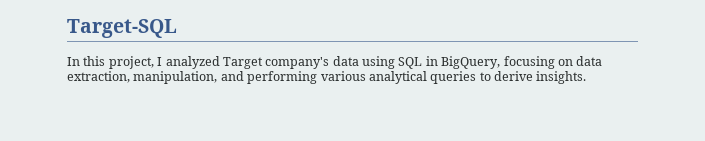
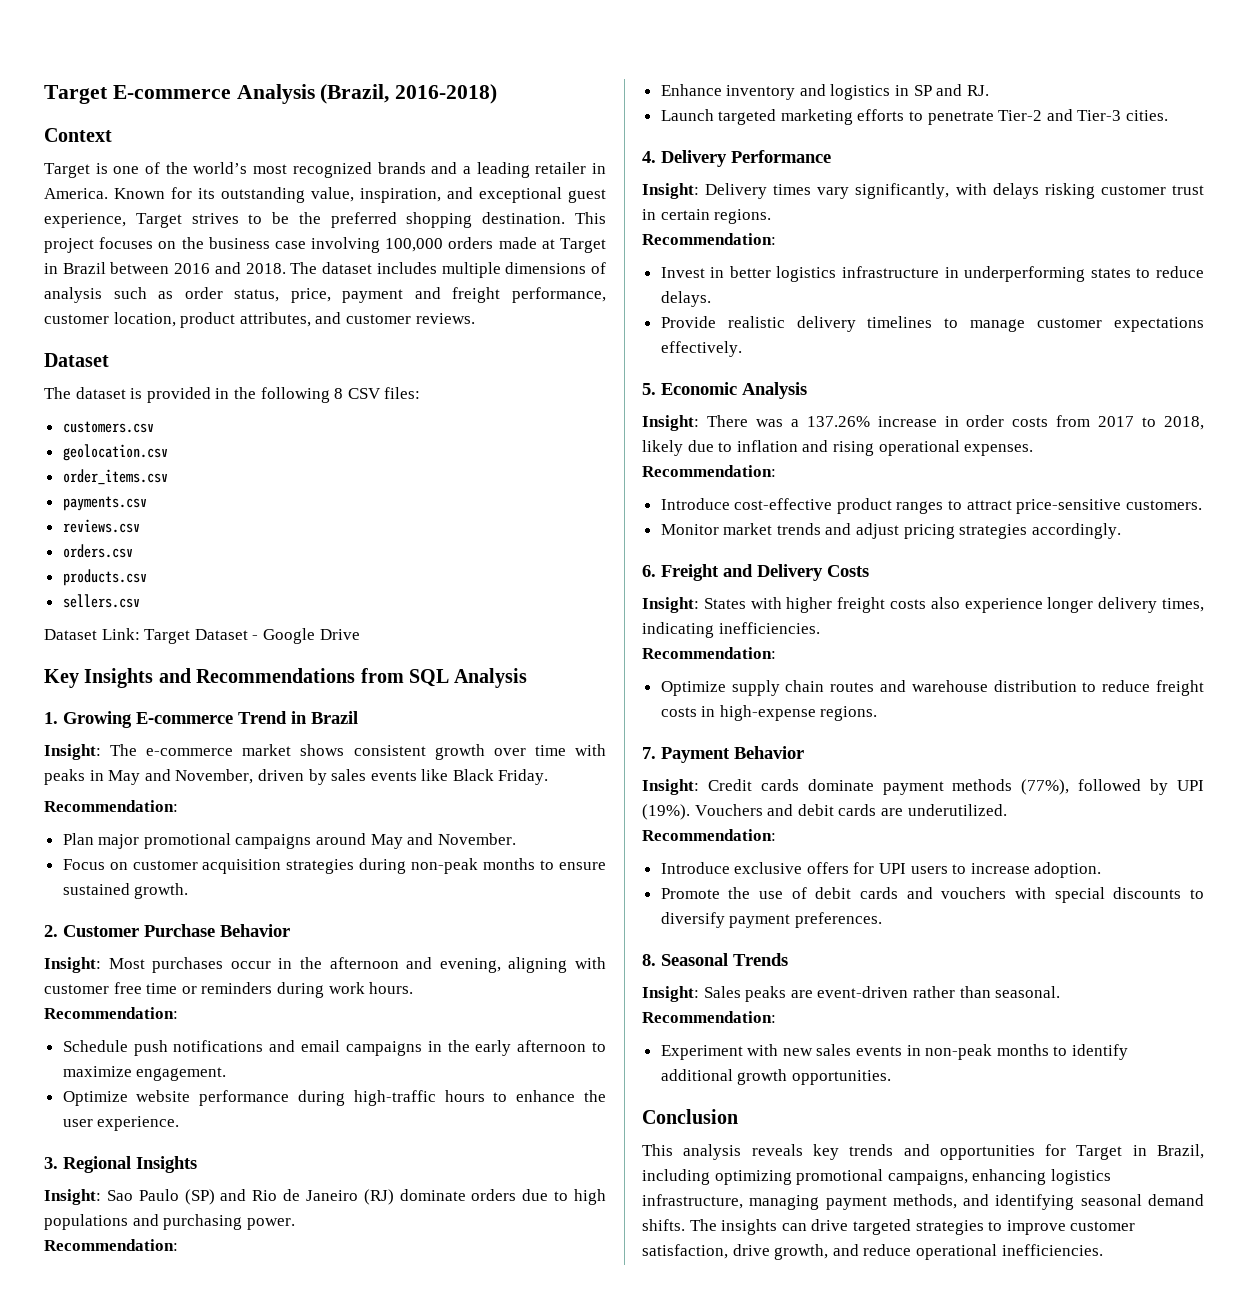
[67,19,177,38] [67,56,603,69] [67,71,587,84] Target-SQL // In this project, I analyzed Target company's data using SQL in BigQuery, focusing on data extraction, manipulation, and performing various analytical queries to derive insights. -> [44,84,498,104] [44,128,112,142] [44,162,606,178] [44,187,606,203] [44,212,606,228] [44,237,606,253] [44,262,607,278] [44,287,606,303] [44,312,475,328] [44,353,109,367] [44,387,421,403] [62,421,154,433] [62,444,168,461] [62,469,168,485] [62,496,147,511] [62,519,140,533] [62,544,133,558] [62,569,147,586] [62,594,140,608] [44,628,360,644] [44,668,528,688] [44,711,358,728] [44,744,606,760] [44,769,549,785] [44,800,178,812] [62,833,516,849] [62,858,606,874] [62,883,189,899] [44,924,290,937] [44,957,607,973] [44,982,414,998] [44,1007,178,1019] [62,1040,606,1056] [62,1066,227,1081] [62,1090,606,1106] [62,1116,180,1131] [44,1156,197,1173] [44,1189,606,1205] [44,1214,295,1230] [44,1239,178,1251] [660,84,989,100] [660,109,1169,125] [642,150,831,167] [642,183,1204,199] [642,209,772,224] [642,233,776,245] [660,266,1204,282] [660,291,711,307] [660,316,1204,332] [660,341,742,357] [642,382,807,399] [642,415,1204,431] [642,440,1034,456] [642,465,776,477] [660,498,1202,514] [660,523,1121,539] [642,564,869,581] [642,597,1204,613] [642,622,820,638] [642,647,776,659] [660,680,1204,696] [660,705,878,721] [642,746,804,763] [642,779,1204,795] [642,804,1007,820] [642,829,776,841] [660,862,1102,878] [660,887,1204,903] [660,912,882,928] [642,953,788,966] [642,986,1061,1002] [642,1011,776,1023] [660,1044,1129,1060] [660,1069,891,1085] [642,1109,738,1124] [642,1144,1204,1160] [642,1169,1111,1185] [642,1194,1204,1210] [642,1219,1136,1235] [642,1244,1103,1260] Target E-commerce Analysis (Brazil, 2016-2018) // Context // Target is one of the world’s most recognized brands and a leading retailer in America. Known for its outstanding value, inspiration, and exceptional guest experience, Target strives to be the preferred shopping destination. This project focuses on the business case involving 100,000 orders made at Target in Brazil between 2016 and 2018. The dataset includes multiple dimensions of analysis such as order status, price, payment and freight performance, customer location, product attributes, and customer reviews. // Dataset // The dataset is provided in the following 8 CSV files: // customers.csv // geolocation.csv // order_items.csv // payments.csv // reviews.csv // orders.csv // products.csv // sellers.csv // Dataset Link: Target Dataset - Google Drive // Key Insights and Recommendations from SQL Analysis // 1. Growing E-commerce Trend in Brazil // Insight: The e-commerce market shows consistent growth over time with peaks in May and November, driven by sales events like Black Friday. // Recommendation: // Plan major promotional campaigns around May and November. // Focus on customer acquisition strategies during non-peak months to ensure sustained growth. // 2. Customer Purchase Behavior // Insight: Most purchases occur in the afternoon and evening, aligning with customer free time or reminders during work hours. // Recommendation: // Schedule push notifications and email campaigns in the early afternoon to maximize engagement. // Optimize website performance during high-traffic hours to enhance the user experience. // 3. Regional Insights // Insight: Sao Paulo (SP) and Rio de Janeiro (RJ) dominate orders due to high populations and purchasing power. // Recommendation: // Enhance inventory and logistics in SP and RJ. // Launch targeted marketing efforts to penetrate Tier-2 and Tier-3 cities. // 4. Delivery Performance // Insight: Delivery times vary significantly, with delays risking customer trust in certain regions. // Recommendation: // Invest in better logistics infrastructure in underperforming states to reduce delays. // Provide realistic delivery timelines to manage customer expectations effectively. // 5. Economic Analysis // Insight: There was a 137.26% increase in order costs from 2017 to 2018, likely due to inflation and rising operational expenses. // Recommendation: // Introduce cost-effective product ranges to attract price-sensitive customers. // Monitor market trends and adjust pricing strategies accordingly. // 6. Freight and Delivery Costs // Insight: States with higher freight costs also experience longer delivery times, indicating inefficiencies. // Recommendation: // Optimize supply chain routes and warehouse distribution to reduce freight costs in high-expense regions. // 7. Payment Behavior // Insight: Credit cards dominate payment methods (77%), followed by UPI (19%). Vouchers and debit cards are underutilized. // Recommendation: // Introduce exclusive offers for UPI users to increase adoption. // Promote the use of debit cards and vouchers with special discounts to diversify payment preferences. // 8. Seasonal Trends // Insight: Sales peaks are event-driven rather than seasonal. // Recommendation: // Experiment with new sales events in non-peak months to identify additional growth opportunities. // Conclusion // This analysis reveals key trends and opportunities for Target in Brazil, including optimizing promotional campaigns, enhancing logistics infrastructure, managing payment methods, and identifying seasonal demand shifts. The insights can drive targeted strategies to improve customer satisfaction, drive growth, and reduce operational inefficiencies.

